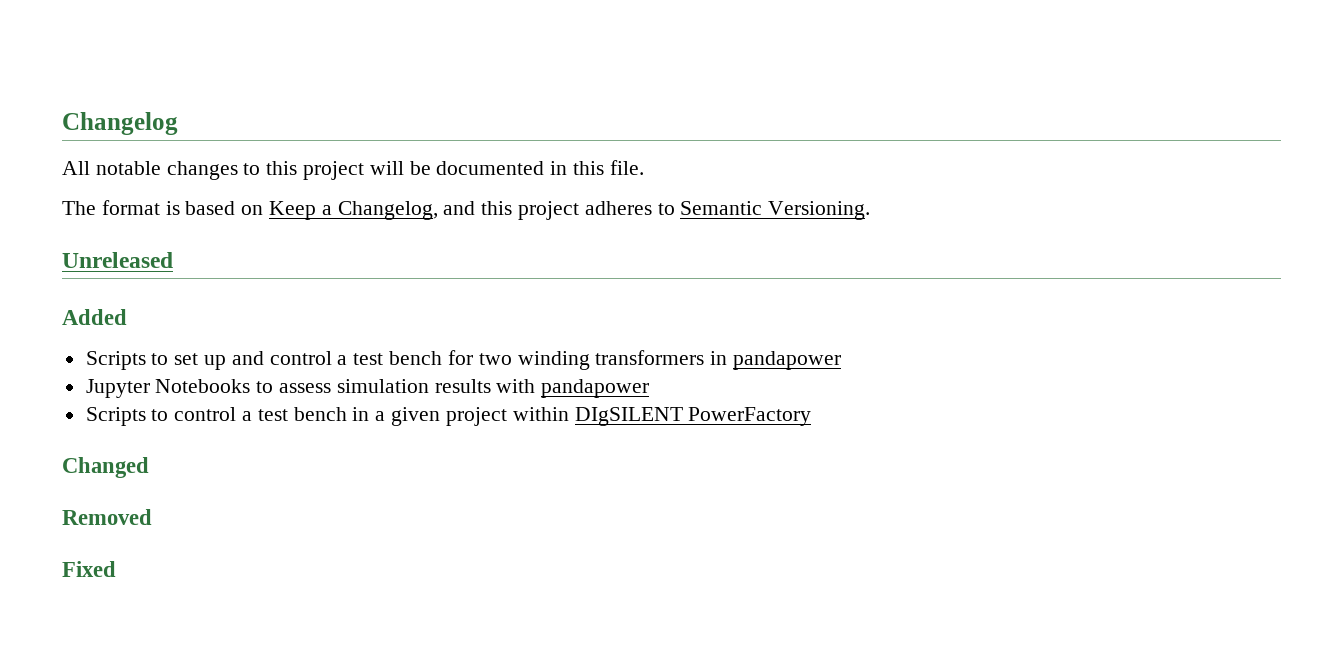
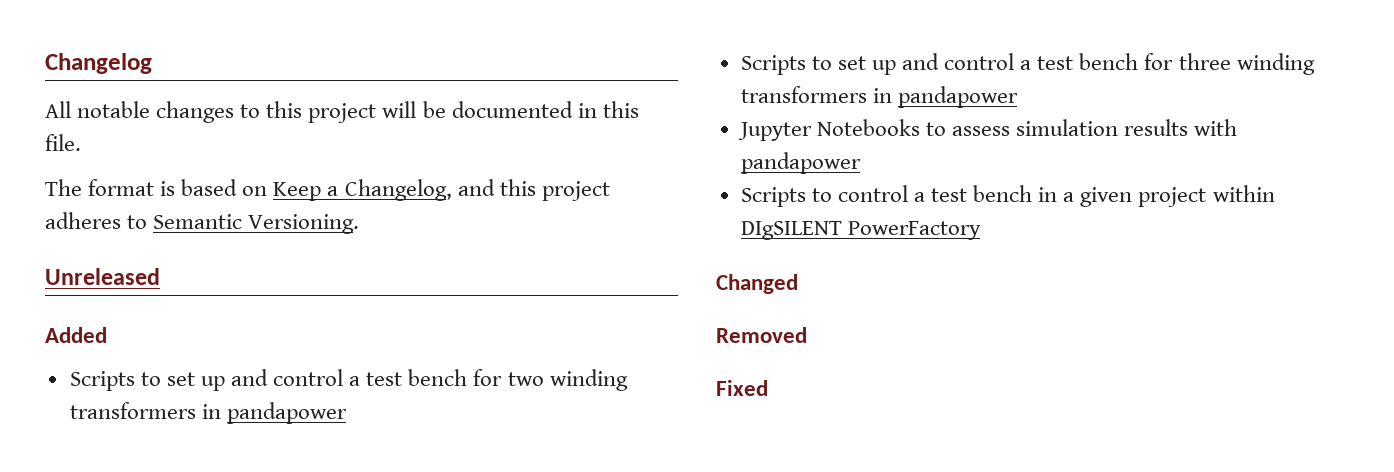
(841, 360) none -> [740,53,1315,75] [740,86,1018,108] // Scripts to set up and control a test bench for three winding transformers in pandapower

